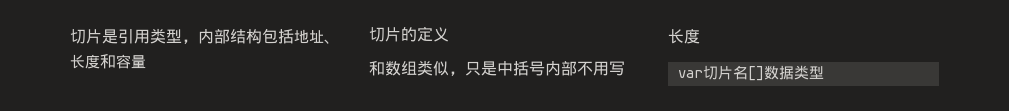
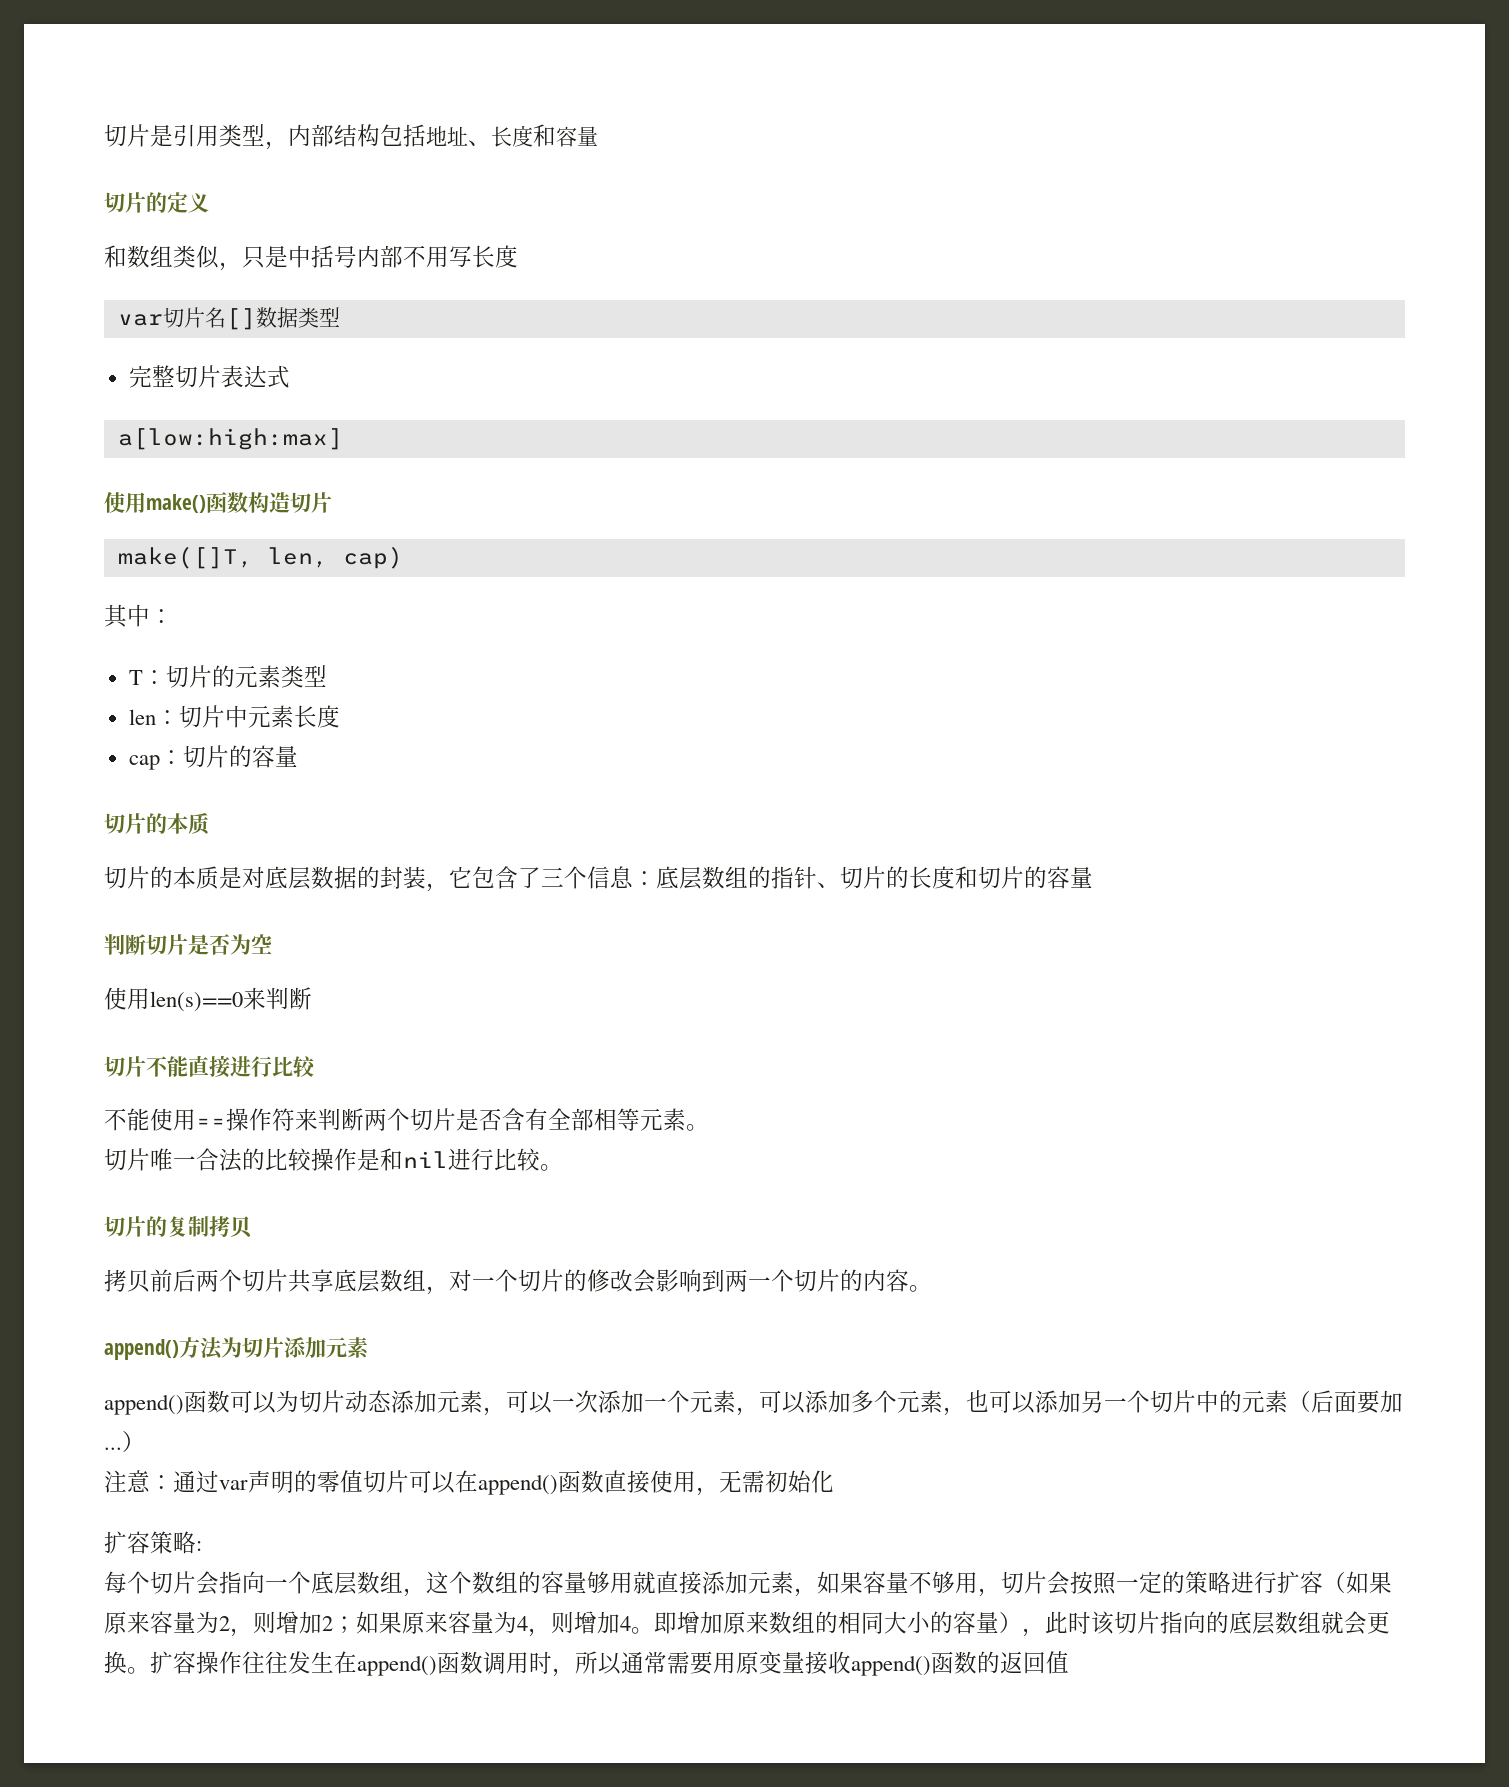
(824, 72) none -> [128,365,290,388] [117,428,343,450] [104,492,332,513] [117,546,403,569] [104,604,173,628] [128,665,327,688] [128,705,340,728] [128,745,298,770] [104,813,209,834] [104,866,1093,892] [104,934,272,955] [104,987,312,1012] [104,1055,316,1078] [104,1108,709,1131] [104,1148,563,1172] [104,1216,252,1238] [104,1269,932,1295] [104,1337,369,1360] [104,1390,1403,1416] [104,1430,145,1452] [104,1470,834,1496] [104,1531,202,1554] [104,1571,1392,1597] [104,1611,1390,1637] [104,1651,1069,1677] // 完整切片表达式 // a[low:high:max] // 使用make()函数构造切片 // make([]T, len, cap) // 其中： // T：切片的元素类型 // len：切片中元素长度 // cap：切片的容量 // 切片的本质 // 切片的本质是对底层数据的封装，它包含了三个信息：底层数组的指针、切片的长度和切片的容量 // 判断切片是否为空 // 使用len(s)==0来判断 // 切片不能直接进行比较 // 不能使用==操作符来判断两个切片是否含有全部相等元素。 // 切片唯一合法的比较操作是和nil进行比较。 // 切片的复制拷贝 // 拷贝前后两个切片共享底层数组，对一个切片的修改会影响到两一个切片的内容。 // append()方法为切片添加元素 // append()函数可以为切片动态添加元素，可以一次添加一个元素，可以添加多个元素，也可以添加另一个切片中的元素（后面要加...） // 注意：通过var声明的零值切片可以在append()函数直接使用，无需初始化 // 扩容策略: // 每个切片会指向一个底层数组，这个数组的容量够用就直接添加元素，如果容量不够用，切片会按照一定的策略进行扩容（如果原来容量为2，则增加2；如果原来容量为4，则增加4。即增加原来数组的相同大小的容量），此时该切片指向的底层数组就会更换。扩容操作往往发生在append()函数调用时，所以通常需要用原变量接收append()函数的返回值

